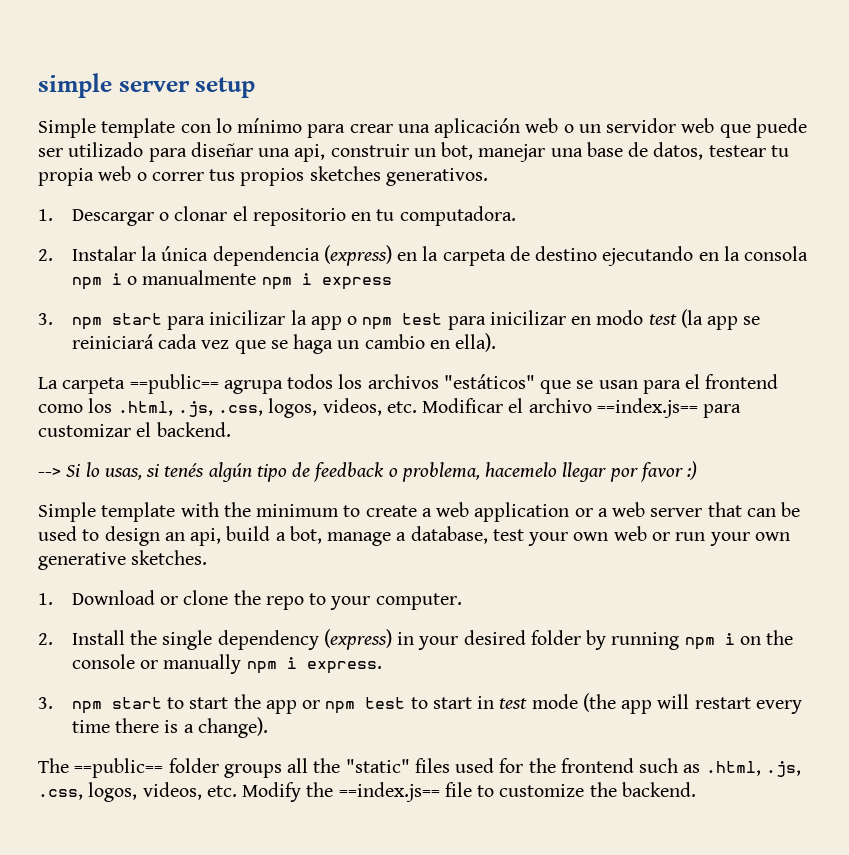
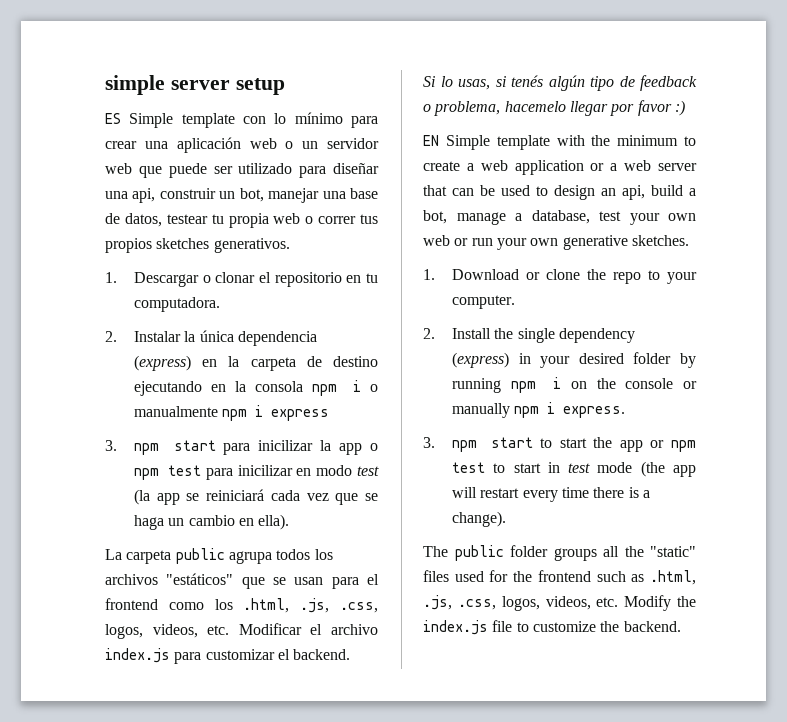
(256, 87) none -> [105,113,121,124] ES
[129,374,219,394] ==public== -> [175,548,225,564] public
[596,398,698,418] ==index.js== -> [105,648,170,663] index.js
[38,468,61,477] --> -> (351, 654) none
(698, 470) none -> [423,135,439,146] EN
[74,758,164,778] ==public== -> [454,545,504,561] public
[338,782,440,802] ==index.js== -> [423,620,488,635] index.js

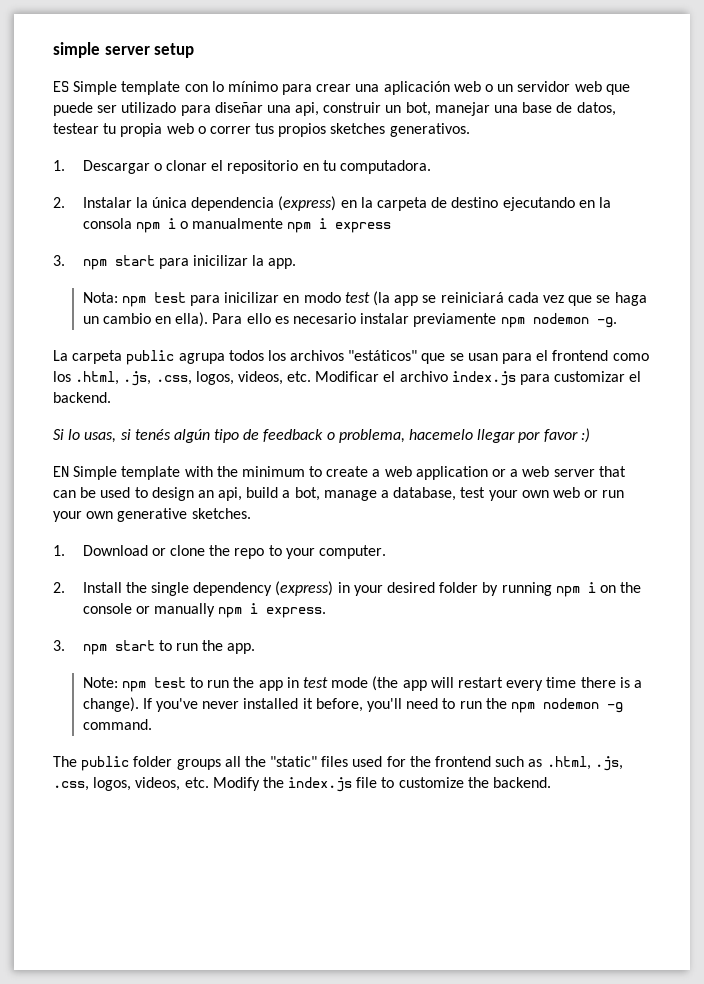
[339,443,378,455] app o -> [268,258,297,269] [82,292,118,303] app. // Nota:
(290, 522) none -> [212,313,617,328] Para ello es necesario instalar previamente npm nodemon -g.
[559,437,696,452] [451,462,541,473] start the app or npm test to start -> [176,640,256,654] [82,677,283,692] run the app. // Note: npm test to run the app
(506, 519) none -> [142,698,623,713] [82,719,152,730] If you've never installed it before, you'll need to run the npm nodemon -g command.

